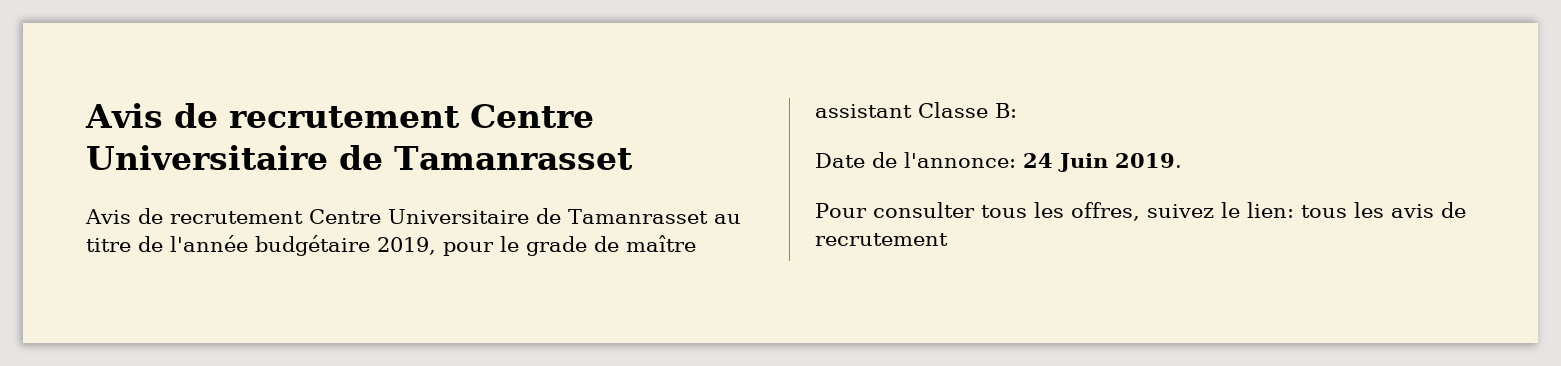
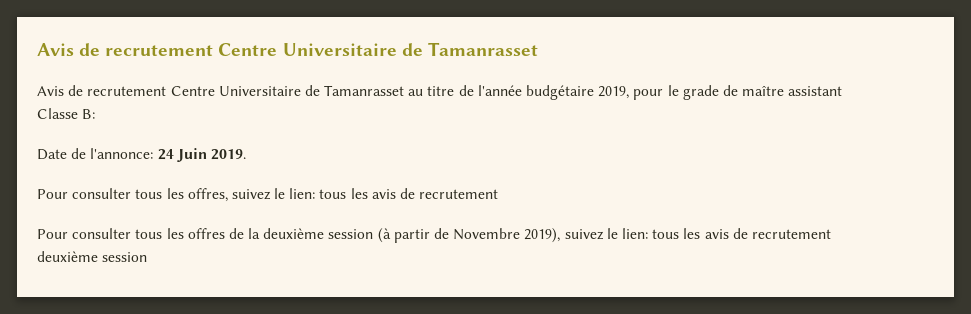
(948, 239) none -> [37,228,831,243] [37,251,148,262] // Pour consulter tous les offres de la deuxième session (à partir de Novembre 2019), suivez le lien: tous les avis de recrutement deuxième session

